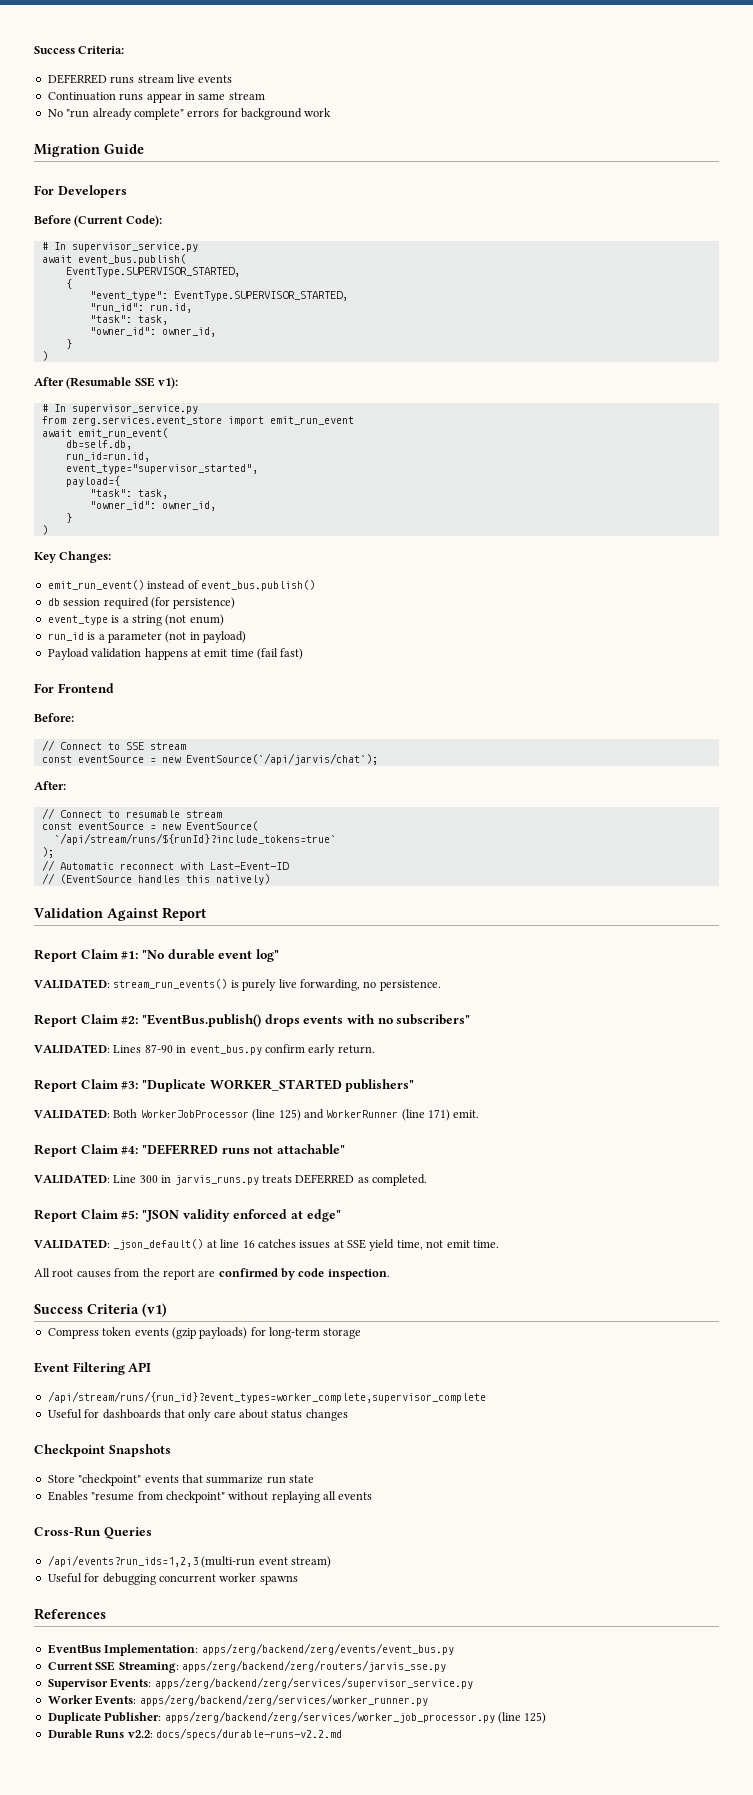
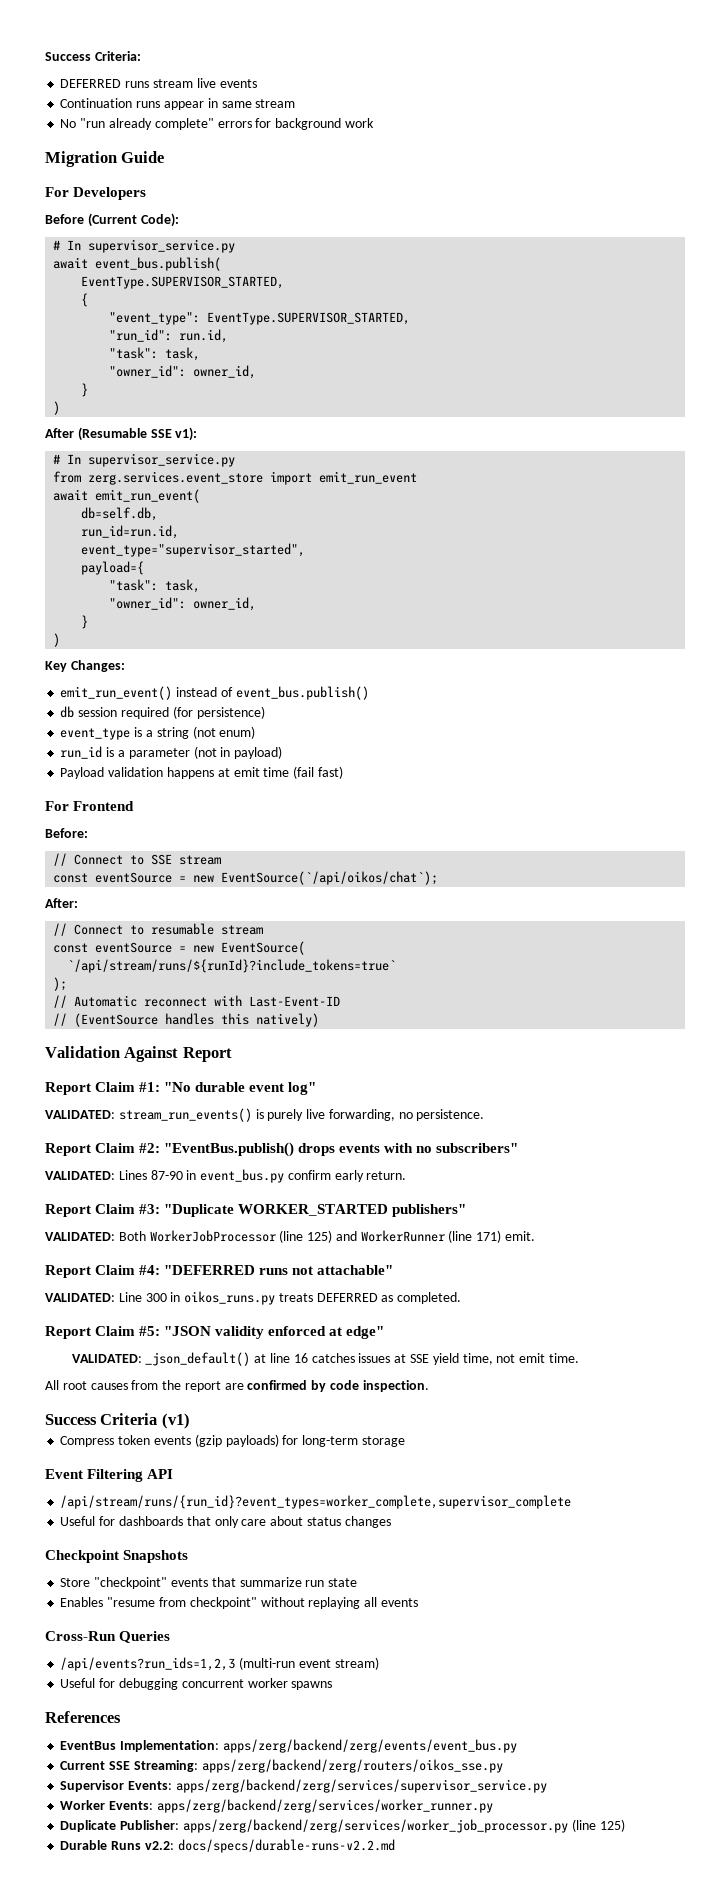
[185,753,378,765] EventSource(`/api/jarvis/chat`); -> [221,871,439,885] EventSource(`/api/oikos/chat`);
[174,1175,259,1185] jarvis_runs.py -> [184,1291,276,1305] oikos_runs.py
[181,1660,446,1672] apps/zerg/backend/zerg/routers/jarvis_sse.py -> [201,1759,503,1773] apps/zerg/backend/zerg/routers/oikos_sse.py

